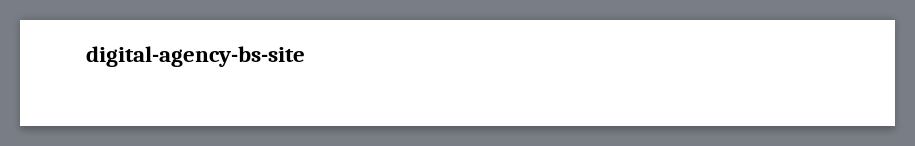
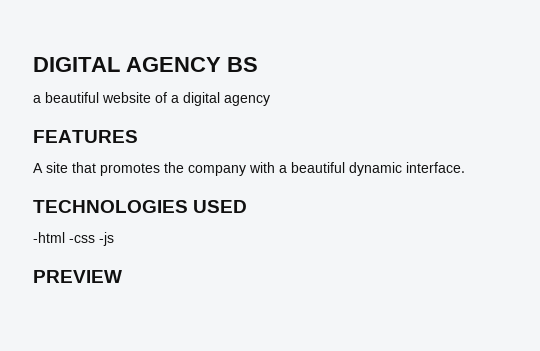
[86,46,305,67] digital-agency-bs-site -> [33,57,258,72] [33,92,270,106] [33,130,138,143] [33,162,465,176] [33,200,248,213] [33,232,114,246] [33,270,122,283] DIGITAL AGENCY BS // a beautiful website of a digital agency // FEATURES // A site that promotes the company with a beautiful dynamic interface. // TECHNOLOGIES USED // -html -css -js // PREVIEW

